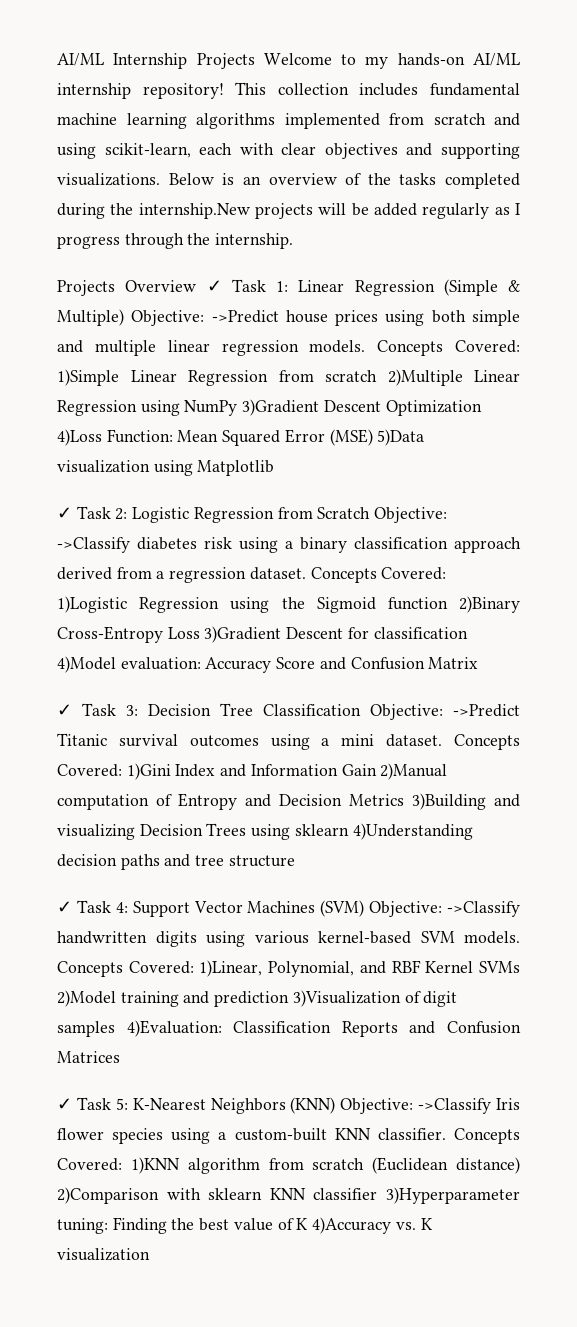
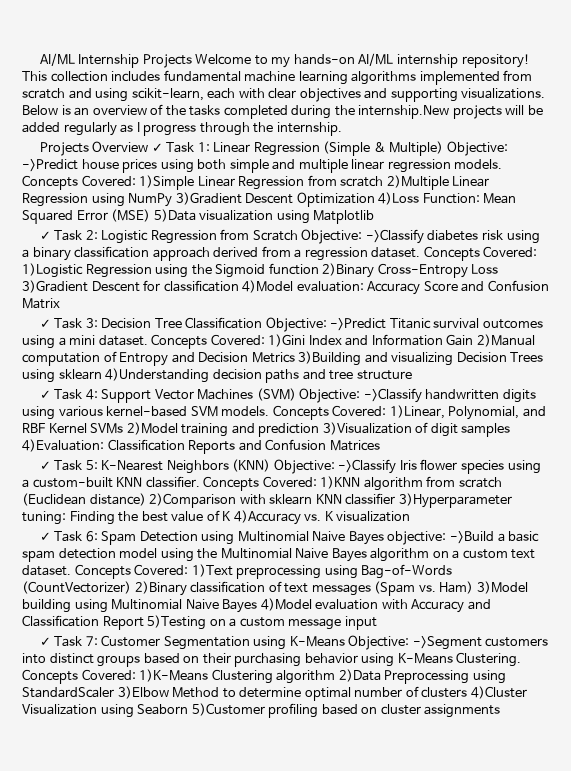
(150, 1254) none -> [39,531,540,545] [22,548,536,562] [22,564,453,579] [22,581,528,596] [22,598,491,613] [22,615,377,630] [39,635,549,650] [22,652,522,667] [22,669,506,684] [22,686,527,701] [22,703,501,718] // ✓ Task 6: Spam Detection using Multinomial Naive Bayes objective: ->Build a basic spam detection model using the Multinomial Naive Bayes algorithm on a custom text dataset. Concepts Covered: 1)Text preprocessing using Bag-of-Words (CountVectorizer) 2)Binary classification of text messages (Spam vs. Ham) 3)Model building using Multinomial Naive Bayes 4)Model evaluation with Accuracy and Classification Report 5)Testing on a custom message input // ✓ Task 7: Customer Segmentation using K-Means Objective: ->Segment customers into distinct groups based on their purchasing behavior using K-Means Clustering. Concepts Covered: 1)K-Means Clustering algorithm 2)Data Preprocessing using StandardScaler 3)Elbow Method to determine optimal number of clusters 4)Cluster Visualization using Seaborn 5)Customer profiling based on cluster assignments

